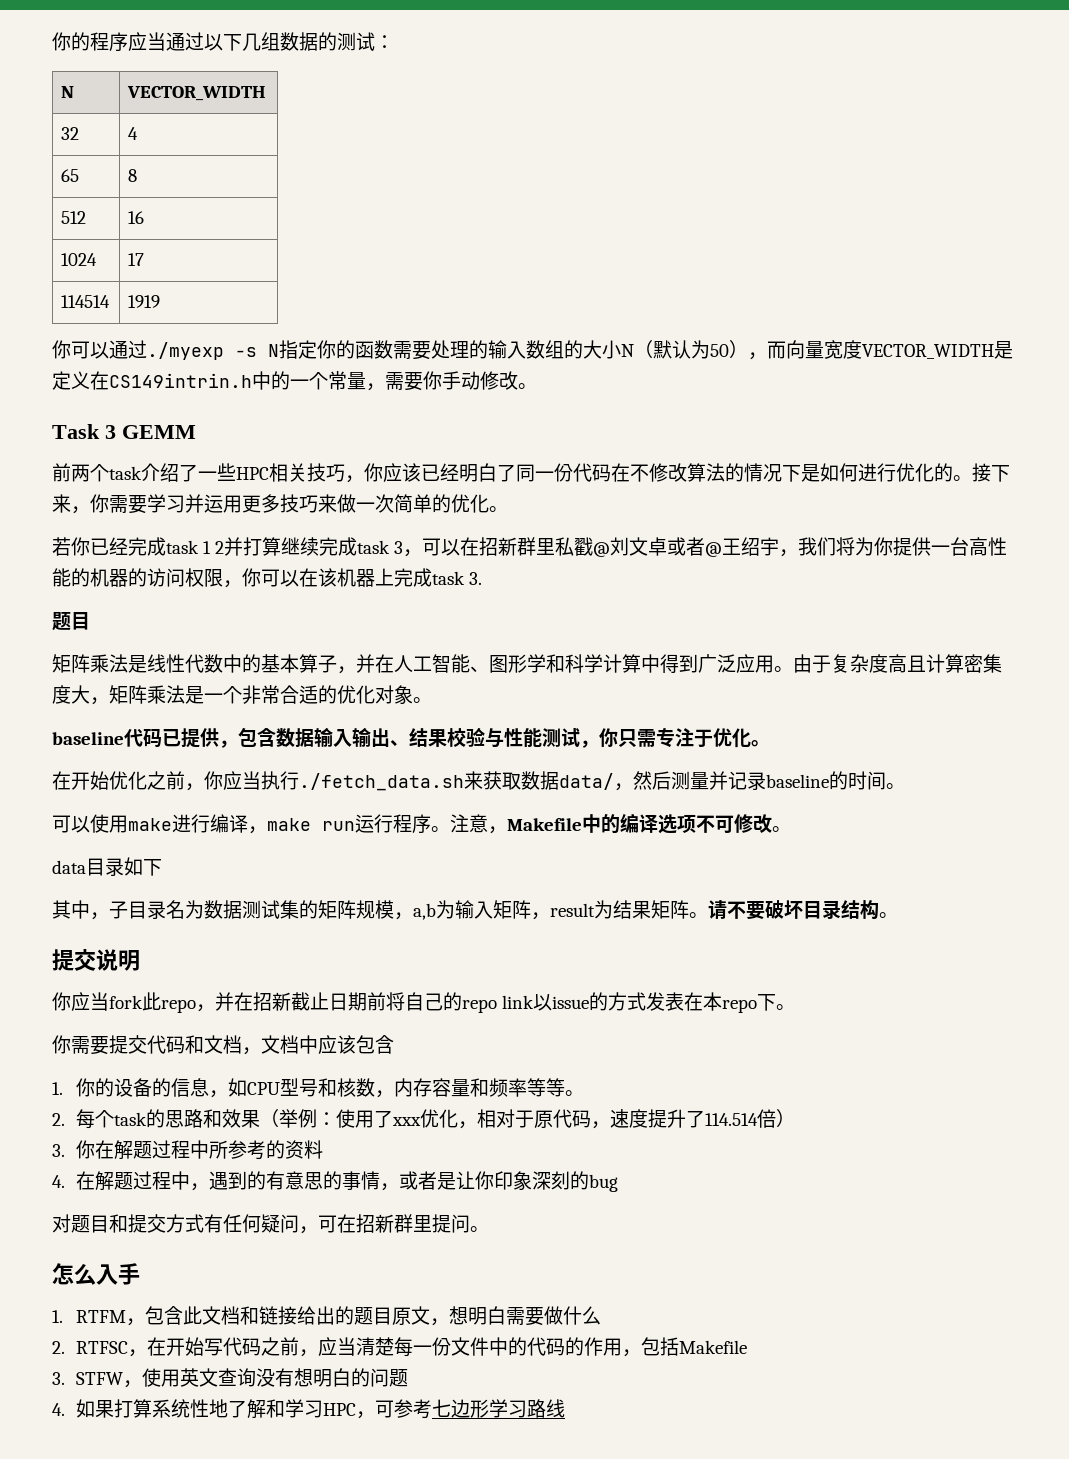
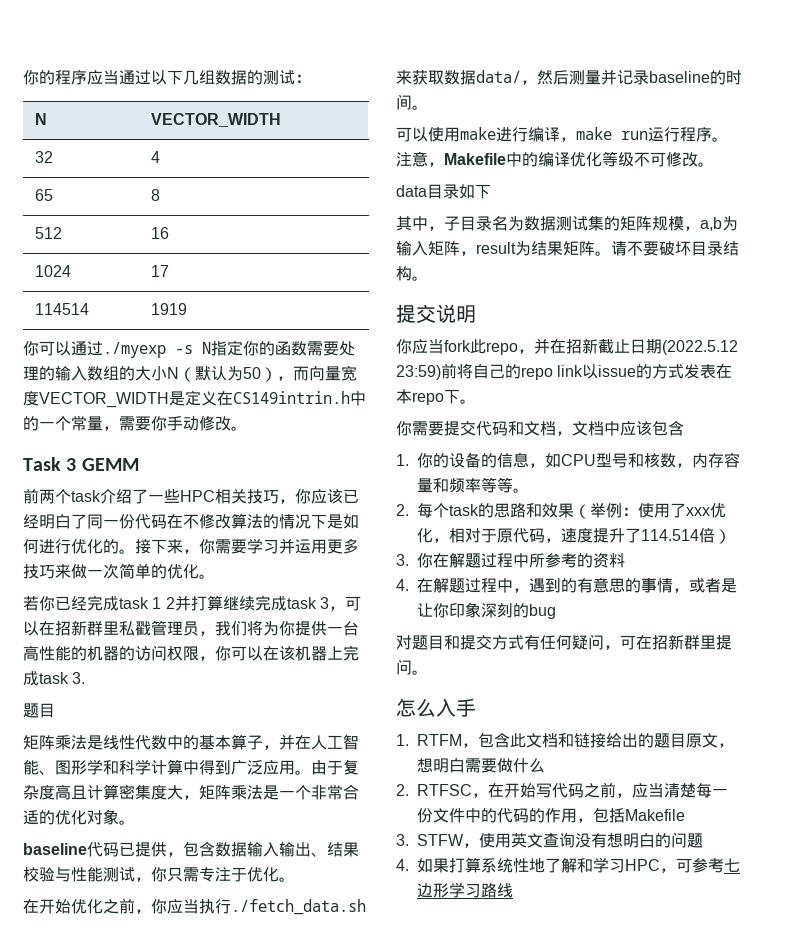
[593,537,780,557] @刘文卓或者@王绍宇 -> [151,620,199,636] 管理员
[658,814,696,834] 选项 -> [570,151,634,167] 优化等级
(367, 1001) none -> [662,340,738,355] [396,365,441,380] (2022.5.12 23:59)

